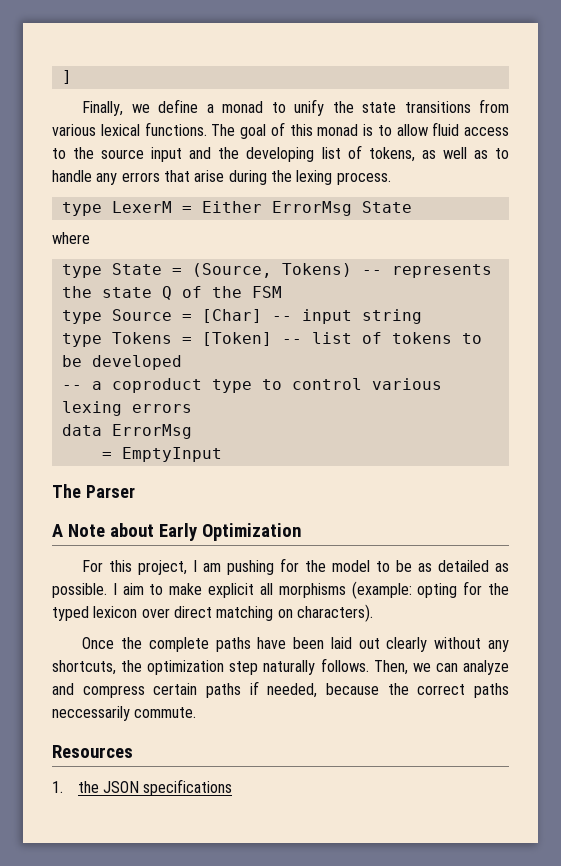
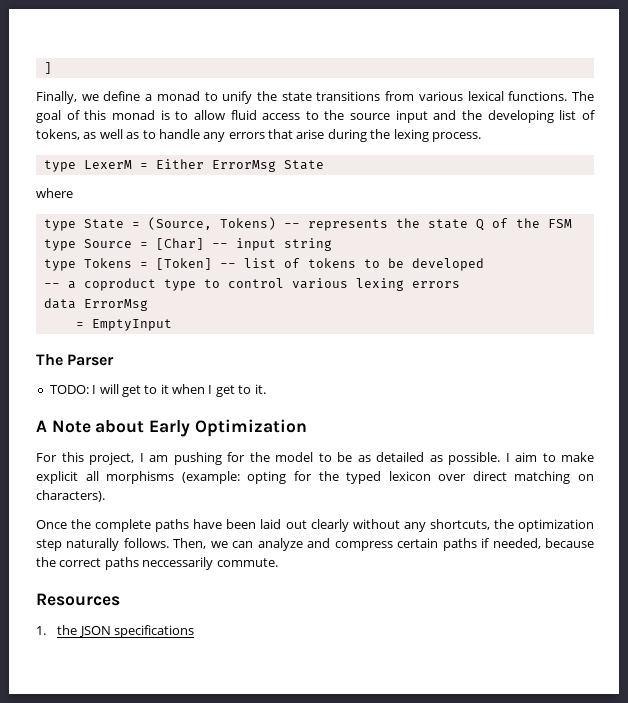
(135, 491) none -> [49,384,266,397] // TODO: I will get to it when I get to it.

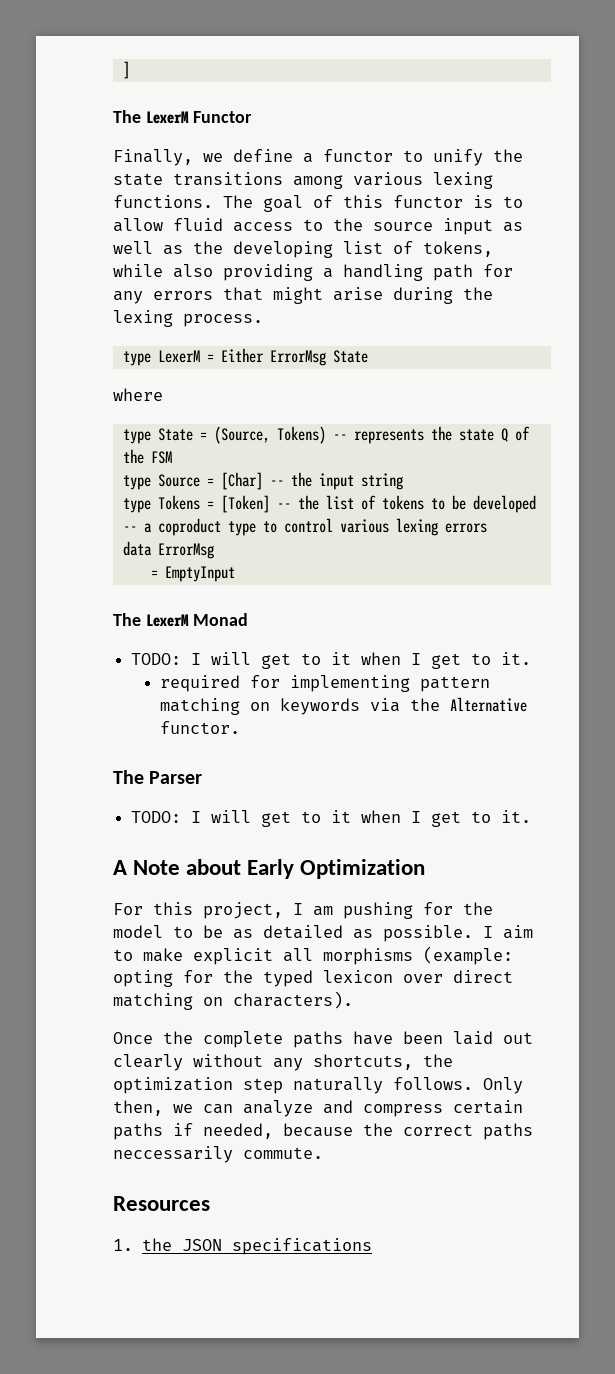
(52, 68) none -> [113,110,252,124] // The LexerM Functor
[156,91,200,101] monad -> [323,149,393,162] functor
[385,91,504,101] from various lexical -> [293,172,493,189] among various lexing
[111,110,155,120] monad -> [393,195,463,208] functor
[433,110,457,120] and -> [503,222,523,232] [113,241,183,255] as well as
[83,129,200,139] as well as to handle -> [113,264,513,281] while also providing a handling path for
(293, 134) none -> [273,287,323,304] might
(228, 245) none -> [290,472,312,487] the
(236, 265) none -> [297,495,319,510] the
(172, 325) none -> [113,613,248,627] [131,652,532,669] [159,675,490,692] [159,697,527,715] [159,721,240,734] // The LexerM Monad // TODO: I will get to it when I get to it. // required for implementing pattern matching on keywords via the Alternative functor.
[173,538,207,549] Then, -> [483,1077,523,1094] [113,1100,163,1116] Only then,

